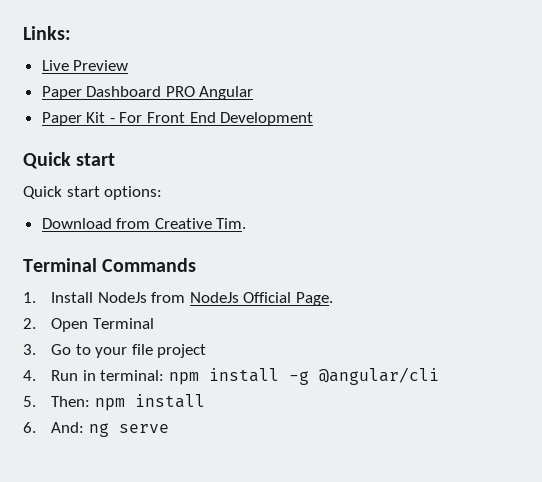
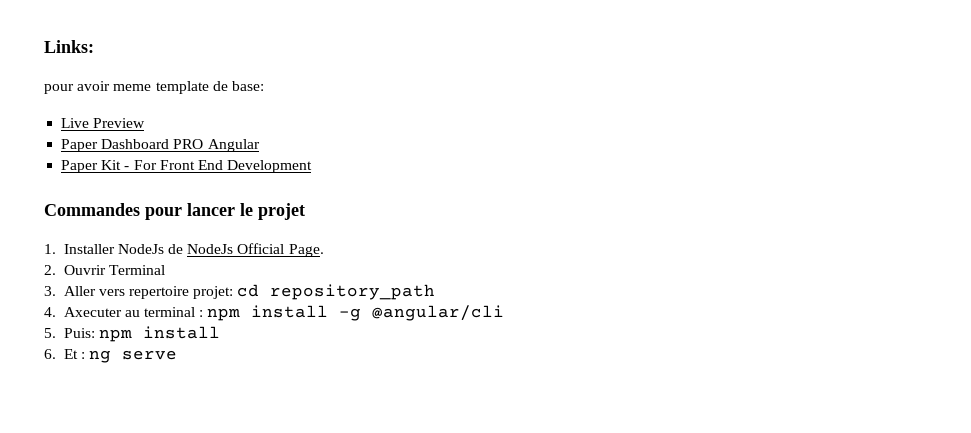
(71, 33) none -> [44,81,264,94] // pour avoir meme template de base:
[23,152,116,169] [23,186,163,200] [41,218,247,229] [23,258,197,272] [23,292,186,303] Quick start // Quick start options: // Download from Creative Tim. // Terminal Commands // 1. Install NodeJs from -> [44,203,305,220] [44,244,184,254] Commandes pour lancer le projet // 1. Installer NodeJs de
[51,318,89,332] Open -> [63,265,106,275] Ouvrir
[51,344,207,358] [23,370,165,381] Go to your file project // 4. Run in terminal: -> [63,284,436,300] [44,307,204,317] Aller vers repertoire projet: cd repository_path // 4. Axecuter au terminal :
[51,396,91,407] Then: -> [63,328,95,338] Puis:
[51,422,85,433] And: -> [63,349,85,359] Et :

